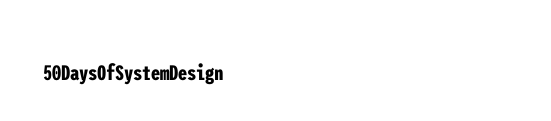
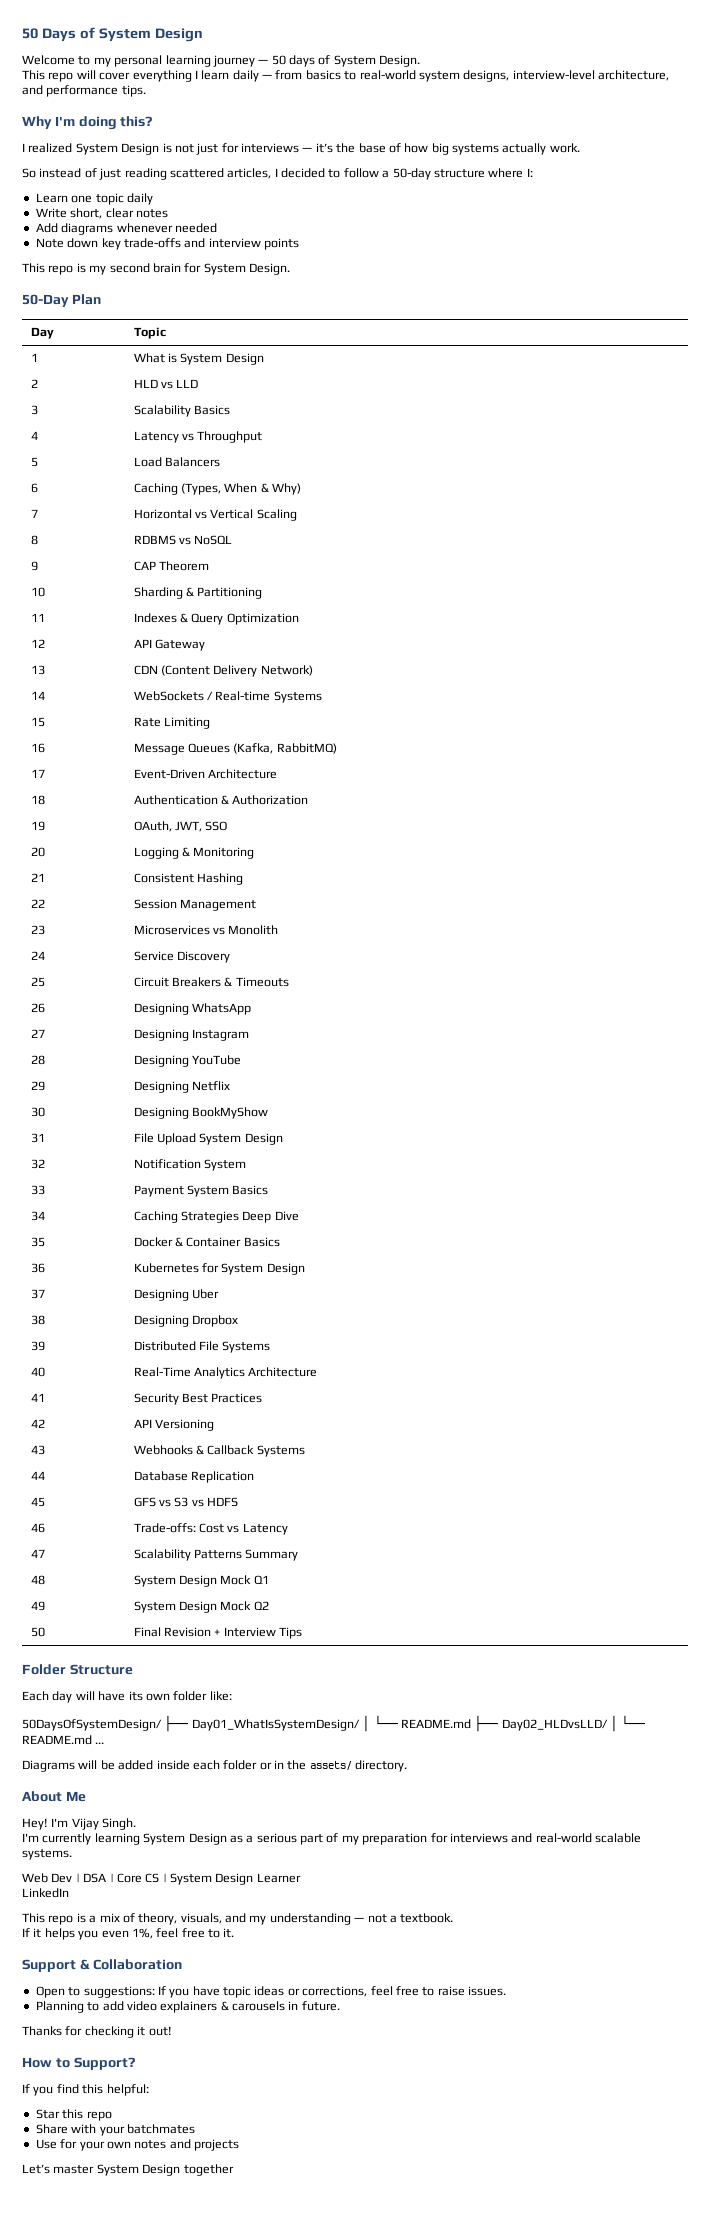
[43,63,223,85] 50DaysOfSystemDesign -> [22,27,203,42] [22,55,421,67] [22,70,669,82] [22,85,146,97] [22,116,153,130] [22,143,580,155] [22,168,533,180] [35,193,153,205] [35,208,168,219] [35,223,217,235] [35,238,299,250] [22,263,290,275] [22,294,101,307] [30,327,54,339] [133,327,166,339] [30,353,38,362] [133,353,264,365] [30,379,38,388] [133,379,199,389] [30,405,38,415] [133,405,231,417] [30,431,38,440] [133,431,263,443] [30,457,38,467] [133,457,221,467] [30,483,38,493] [133,483,302,495] [30,509,38,518] [133,509,297,521] [30,535,38,545] [133,535,233,545] [30,561,38,571] [133,561,210,571] [30,587,45,597] [133,587,263,599] [30,613,45,622] [133,613,299,625] [30,639,45,648] [133,639,206,651] [30,665,45,675] [133,665,313,677] [30,691,45,700] [133,691,322,703] [30,717,45,727] [133,717,211,729] [30,743,45,753] [133,743,337,755] [30,769,45,778] [133,769,278,779] [30,795,45,805] [133,795,309,805] [30,821,45,831] [133,821,228,832] [30,847,45,857] [133,847,255,859] [30,873,45,882] [133,873,244,885] [30,899,45,908] [133,899,257,911] [30,925,45,935] [133,925,279,935] [30,951,45,960] [133,951,231,963] [30,977,45,987] [133,977,289,987] [30,1003,45,1013] [133,1003,252,1015] [30,1029,45,1038] [133,1029,250,1041] [30,1055,45,1065] [133,1055,242,1067] [30,1081,45,1091] [133,1081,231,1093] [30,1107,45,1117] [133,1107,269,1119] [30,1133,45,1143] [133,1133,283,1145] [30,1159,45,1169] [133,1159,247,1171] [30,1185,45,1195] [133,1185,269,1197] [30,1211,45,1221] [133,1211,299,1223] [30,1237,45,1247] [133,1237,280,1247] [30,1263,45,1273] [133,1263,305,1275] [30,1289,45,1299] [133,1289,220,1301] [30,1315,45,1325] [133,1315,239,1327] [30,1341,45,1351] [133,1341,271,1353] [30,1367,45,1377] [133,1367,318,1379] [30,1393,45,1402] [133,1393,263,1405] [30,1419,45,1428] [133,1419,215,1431] [30,1445,45,1455] [133,1445,305,1457] [30,1471,45,1480] [133,1471,255,1483] [30,1497,45,1507] [133,1497,239,1507] [30,1523,45,1533] [133,1523,288,1535] [30,1549,45,1558] [133,1549,299,1561] [30,1575,45,1585] [133,1575,269,1587] [30,1601,45,1611] [133,1601,269,1613] [30,1627,45,1637] [133,1627,303,1639] [22,1664,133,1675] [22,1691,232,1703] [22,1715,646,1732] [22,1735,105,1745] [22,1760,408,1772] [22,1791,86,1802] [22,1818,137,1830] [22,1833,641,1845] [22,1849,72,1860] [22,1873,301,1885] [22,1888,69,1898] [22,1913,454,1925] [22,1928,235,1940] [22,1959,182,1972] [35,1986,506,1998] [35,2001,340,2013] [22,2026,172,2038] [22,2057,135,2070] [22,2084,149,2096] [35,2109,112,2121] [35,2124,195,2136] [35,2139,239,2151] [22,2164,234,2176] 50 Days of System Design // Welcome to my personal learning journey — 50 days of System Design. // This repo will cover everything I learn daily — from basics to real-world system designs, interview-level architecture, and performance tips. // Why I'm doing this? // I realized System Design is not just for interviews — it’s the base of how big systems actually work. // So instead of just reading scattered articles, I decided to follow a 50-day structure where I: // Learn one topic daily // Write short, clear notes // Add diagrams whenever needed // Note down key trade-offs and interview points // This repo is my second brain for System Design. // 50-Day Plan // Day | Topic // 1 | What is System Design // 2 | HLD vs LLD // 3 | Scalability Basics // 4 | Latency vs Throughput // 5 | Load Balancers // 6 | Caching (Types, When & Why) // 7 | Horizontal vs Vertical Scaling // 8 | RDBMS vs NoSQL // 9 | CAP Theorem // 10 | Sharding & Partitioning // 11 | Indexes & Query Optimization // 12 | API Gateway // 13 | CDN (Content Delivery Network) // 14 | WebSockets / Real-time Systems // 15 | Rate Limiting // 16 | Message Queues (Kafka, RabbitMQ) // 17 | Event-Driven Architecture // 18 | Authentication & Authorization // 19 | OAuth, JWT, SSO // 20 | Logging & Monitoring // 21 | Consistent Hashing // 22 | Session Management // 23 | Microservices vs Monolith // 24 | Service Discovery // 25 | Circuit Breakers & Timeouts // 26 | Designing WhatsApp // 27 | Designing Instagram // 28 | Designing YouTube // 29 | Designing Netflix // 30 | Designing BookMyShow // 31 | File Upload System Design // 32 | Notification System // 33 | Payment System Basics // 34 | Caching Strategies Deep Dive // 35 | Docker & Container Basics // 36 | Kubernetes for System Design // 37 | Designing Uber // 38 | Designing Dropbox // 39 | Distributed File Systems // 40 | Real-Time Analytics Architecture // 41 | Security Best Practices // 42 | API Versioning // 43 | Webhooks & Callback Systems // 44 | Database Replication // 45 | GFS vs S3 vs HDFS // 46 | Trade-offs: Cost vs Latency // 47 | Scalability Patterns Summary // 48 | System Design Mock Q1 // 49 | System Design Mock Q2 // 50 | Final Revision + Interview Tips // Folder Structure // Each day will have its own folder like: // 50DaysOfSystemDesign/ ├── Day01_WhatIsSystemDesign/ │ └── README.md ├── Day02_HLDvsLLD/ │ └── README.md ... // Diagrams will be added inside each folder or in the assets/ directory. // About Me // Hey! I'm Vijay Singh. // I'm currently learning System Design as a serious part of my preparation for interviews and real-world scalable systems. // Web Dev | DSA | Core CS | System Design Learner // LinkedIn // This repo is a mix of theory, visuals, and my understanding — not a textbook. // If it helps you even 1%, feel free to it. // Support & Collaboration // Open to suggestions: If you have topic ideas or corrections, feel free to raise issues. // Planning to add video explainers & carousels in future. // Thanks for checking it out! // How to Support? // If you find this helpful: // Star this repo // Share with your batchmates // Use for your own notes and projects // Let’s master System Design together

